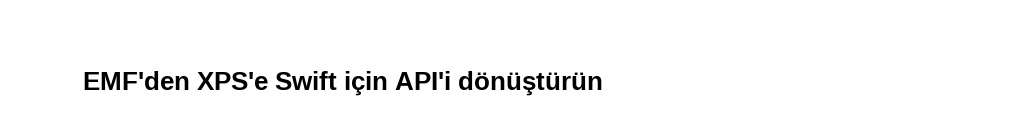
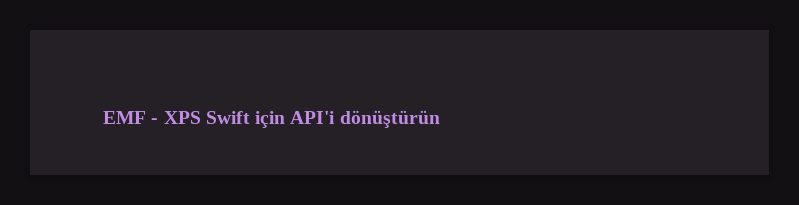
[83,71,269,90] EMF'den XPS'e -> [103,111,201,124] EMF - XPS

